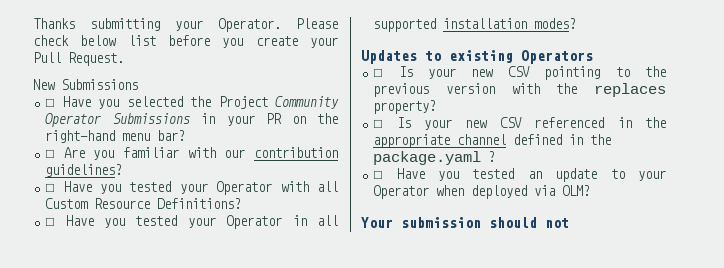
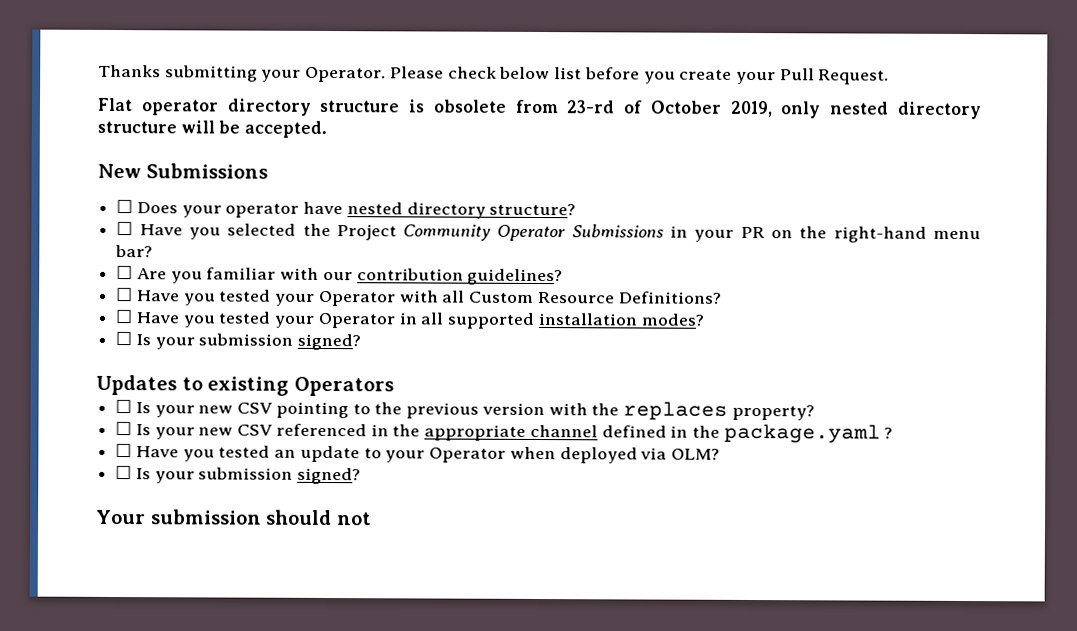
[33,79,138,90] New Submissions -> [97,97,982,120] [97,120,328,139] [97,163,268,179] [116,199,577,219] Flat operator directory structure is obsolete from 23-rd of October 2019, only nested directory structure will be accepted. // New Submissions // ☐ Does your operator have nested directory structure?
(577, 23) none -> [115,331,362,351] // ☐ Is your submission signed?
(591, 190) none -> [115,465,362,485] // ☐ Is your submission signed?

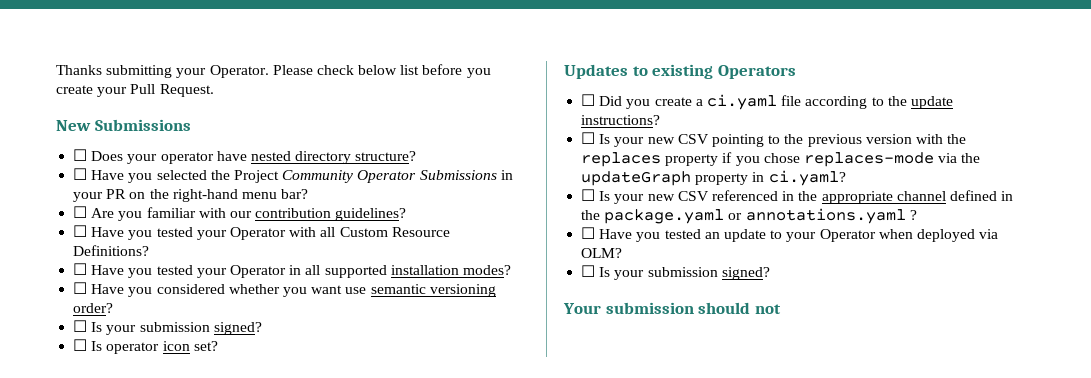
[97,97,982,120] [97,120,328,139] // Flat operator directory structure is obsolete from 23-rd of October 2019, only nested directory structure will be accepted. -> (214, 90) none
[115,331,362,351] // ☐ Is your submission signed? -> [73,282,496,297] [73,303,114,313] [73,320,262,335] [73,339,218,354] // ☐ Have you considered whether you want use semantic versioning order? // ☐ Is your submission signed? // ☐ Is operator icon set?
(394, 386) none -> [581,94,953,110] [581,115,661,125] // ☐ Did you create a ci.yaml file according to the update instructions?
[731,404,815,421] property? -> [665,152,981,167] [581,170,846,186] property if you chose replaces-mode via the updateGraph property in ci.yaml?
(881, 433) none -> [728,208,906,224] or annotations.yaml

